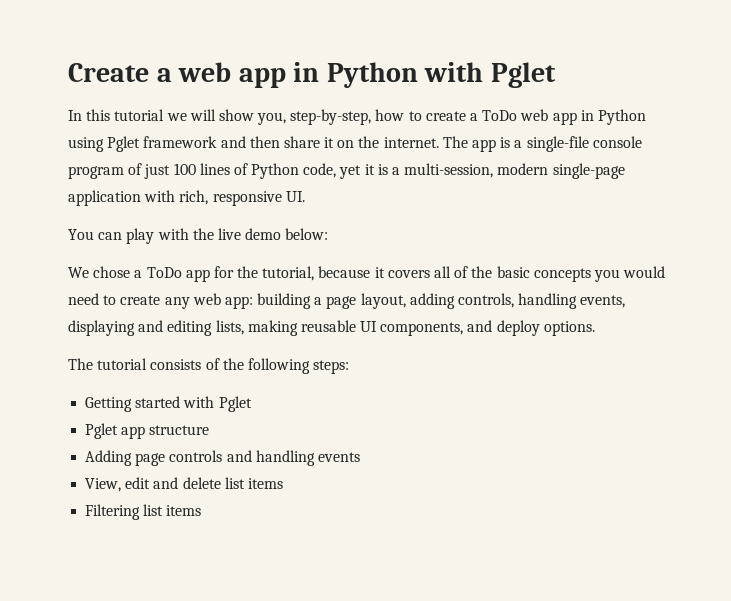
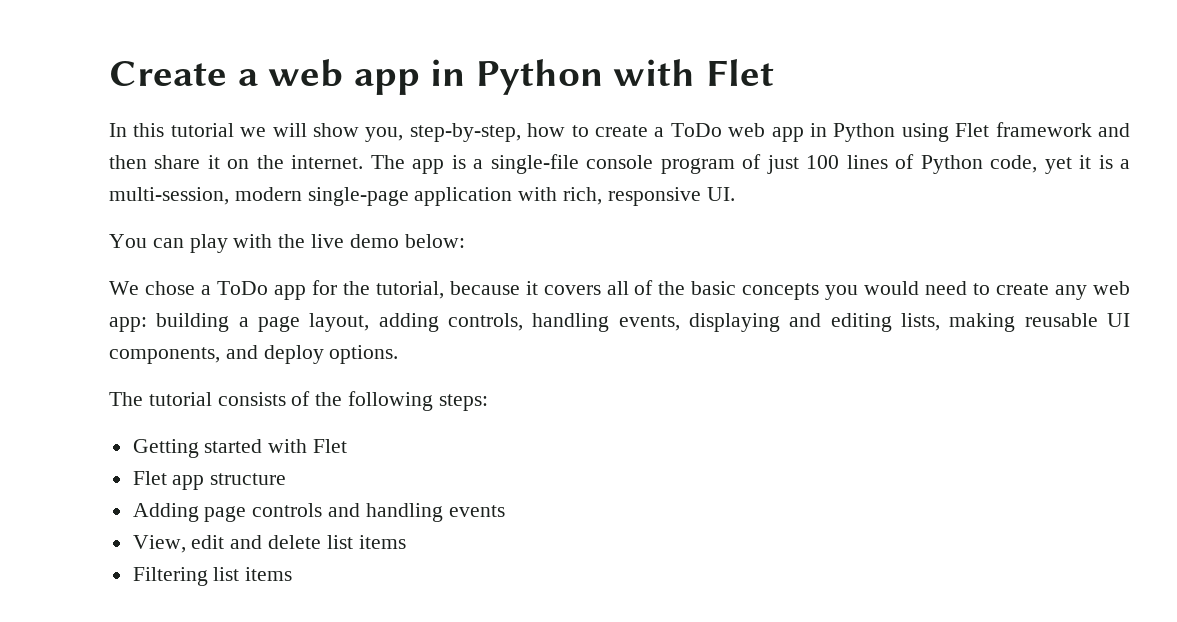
[490,62,556,88] Pglet -> [705,59,774,86] Flet
[107,136,141,152] Pglet -> [955,123,990,137] Flet
[218,396,252,412] [85,423,119,439] Pglet // Pglet -> [313,439,348,453] [132,471,167,485] Flet // Flet

